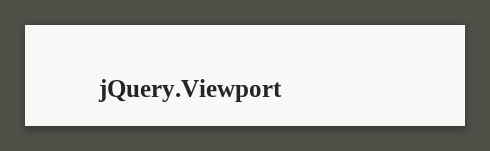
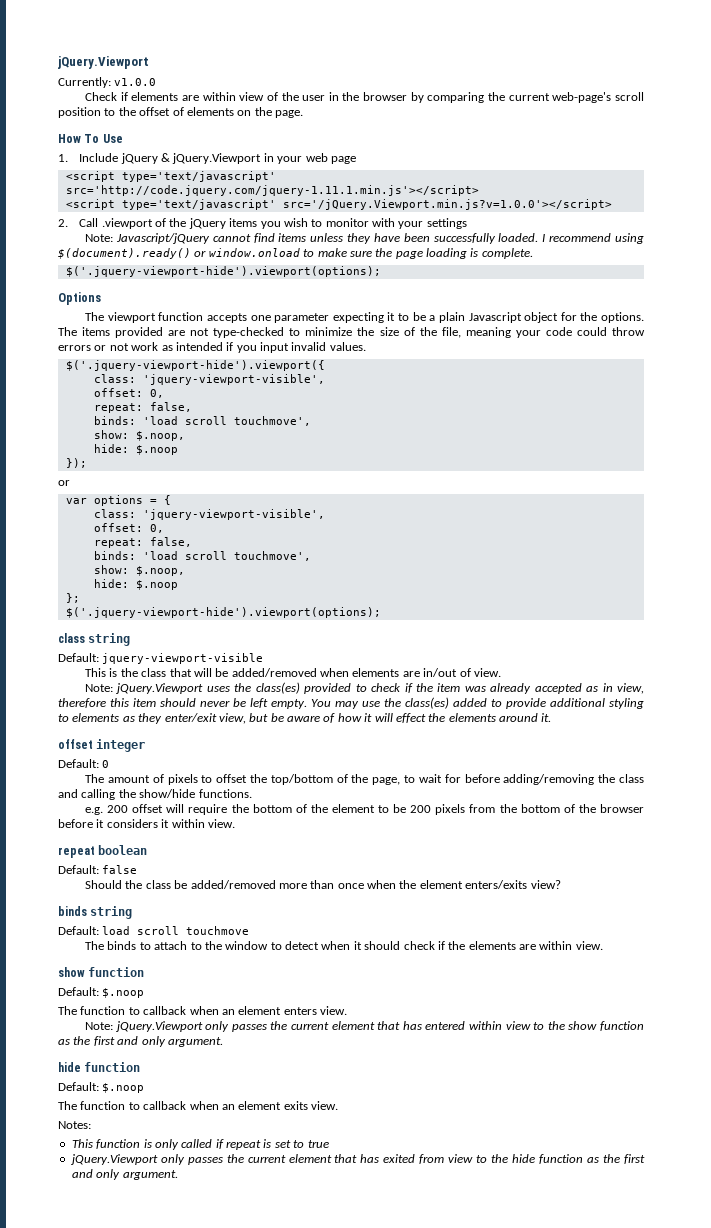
[98,79,282,102] jQuery.Viewport -> [58,56,149,69] [58,77,157,88] [85,92,644,103] [58,107,303,118] [58,134,123,143] [58,153,356,164] [65,171,276,182] [65,185,479,196] [65,199,612,210] [58,218,467,229] [85,233,645,244] [58,248,533,259] [65,266,381,277] [58,292,101,305] [85,312,644,323] [58,327,645,338] [58,342,366,353] [65,360,325,371] [93,374,325,385] [93,388,164,398] [93,402,192,413] [93,416,311,426] [93,430,185,441] [93,444,178,455] [65,458,87,468] [58,480,70,486] [65,495,171,506] [93,509,325,520] [93,523,164,533] [93,537,192,548] [93,551,311,561] [93,565,185,576] [93,579,178,590] [65,593,80,603] [65,607,381,618] [58,633,131,646] [58,653,264,664] [85,668,501,677] [85,682,644,694] [58,697,644,709] [58,713,552,724] [58,739,146,752] [58,759,110,768] [85,774,644,785] [58,789,252,800] [85,804,645,815] [58,819,235,828] [58,845,148,858] [58,865,138,874] [85,880,561,889] [58,906,133,919] [58,926,250,935] [85,941,603,950] [58,967,145,977] [58,987,145,998] [58,1006,347,1015] [85,1021,644,1032] [58,1036,223,1047] [58,1062,141,1072] [58,1082,145,1093] [58,1101,338,1110] [58,1121,91,1129] [71,1139,329,1150] [70,1154,645,1165] [71,1169,178,1180] jQuery.Viewport // Currently: v1.0.0 // Check if elements are within view of the user in the browser by comparing the current web-page's scroll position to the offset of elements on the page. // How To Use // 1. Include jQuery & jQuery.Viewport in your web page // <script type='text/javascript' src='http://code.jquery.com/jquery-1.11.1.min.js'></script> // <script type='text/javascript' src='/jQuery.Viewport.min.js?v=1.0.0'></script> // 2. Call .viewport of the jQuery items you wish to monitor with your settings // Note: Javascript/jQuery cannot find items unless they have been successfully loaded. I recommend using $(document).ready() or window.onload to make sure the page loading is complete. // $('.jquery-viewport-hide').viewport(options); // Options // The viewport function accepts one parameter expecting it to be a plain Javascript object for the options. The items provided are not type-checked to minimize the size of the file, meaning your code could throw errors or not work as intended if you input invalid values. // $('.jquery-viewport-hide').viewport({ // class: 'jquery-viewport-visible', // offset: 0, // repeat: false, // binds: 'load scroll touchmove', // show: $.noop, // hide: $.noop // }); // or // var options = { // class: 'jquery-viewport-visible', // offset: 0, // repeat: false, // binds: 'load scroll touchmove', // show: $.noop, // hide: $.noop // }; // $('.jquery-viewport-hide').viewport(options); // class string // Default: jquery-viewport-visible // This is the class that will be added/removed when elements are in/out of view. // Note: jQuery.Viewport uses the class(es) provided to check if the item was already accepted as in view, therefore this item should never be left empty. You may use the class(es) added to provide additional styling to elements as they enter/exit view, but be aware of how it will effect the elements around it. // offset integer // Default: 0 // The amount of pixels to offset the top/bottom of the page, to wait for before adding/removing the class and calling the show/hide functions. // e.g. 200 offset will require the bottom of the element to be 200 pixels from the bottom of the browser before it considers it within view. // repeat boolean // Default: false // Should the class be added/removed more than once when the element enters/exits view? // binds string // Default: load scroll touchmove // The binds to attach to the window to detect when it should check if the elements are within view. // show function // Default: $.noop // The function to callback when an element enters view. // Note: jQuery.Viewport only passes the current element that has entered within view to the show function as the first and only argument. // hide function // Default: $.noop // The function to callback when an element exits view. // Notes: // This function is only called if repeat is set to true // jQuery.Viewport only passes the current element that has exited from view to the hide function as the first and only argument.

